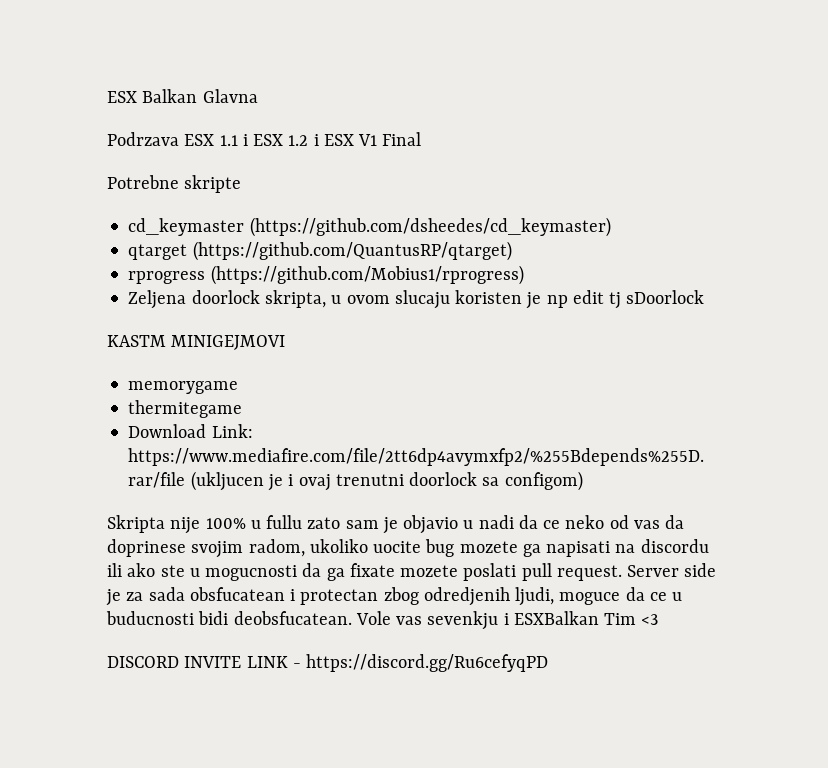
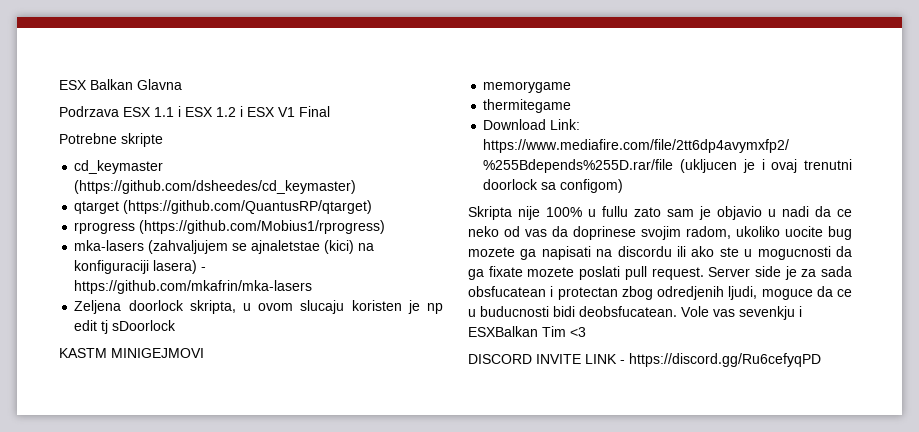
(524, 275) none -> [74,240,375,254] [74,260,207,274] [74,280,313,294] // mka-lasers (zahvaljujem se ajnaletstae (kici) na konfiguraciji lasera) - https://github.com/mkafrin/mka-lasers

